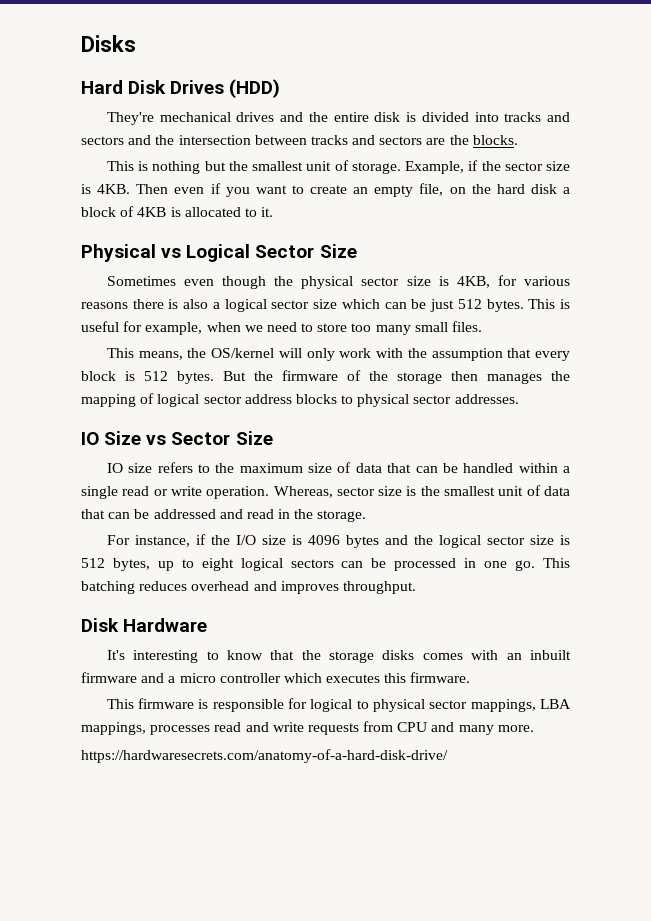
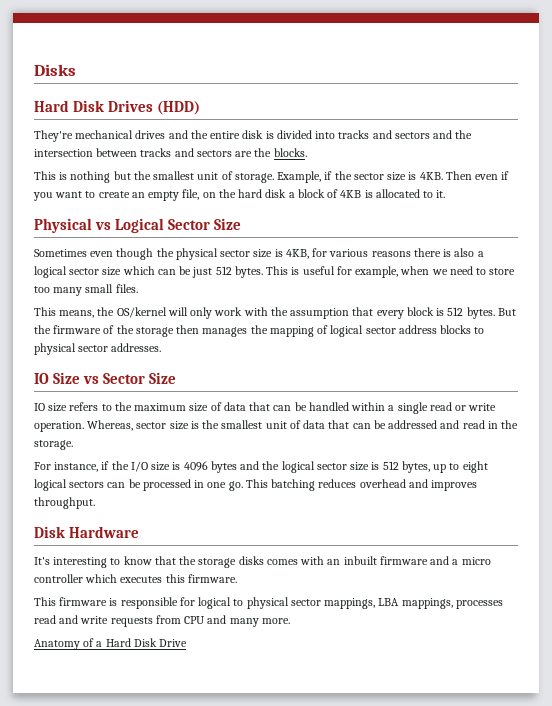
[81,749,448,763] https://hardwaresecrets.com/anatomy-of-a-hard-disk-drive/ -> [34,638,188,650] Anatomy of a Hard Disk Drive

